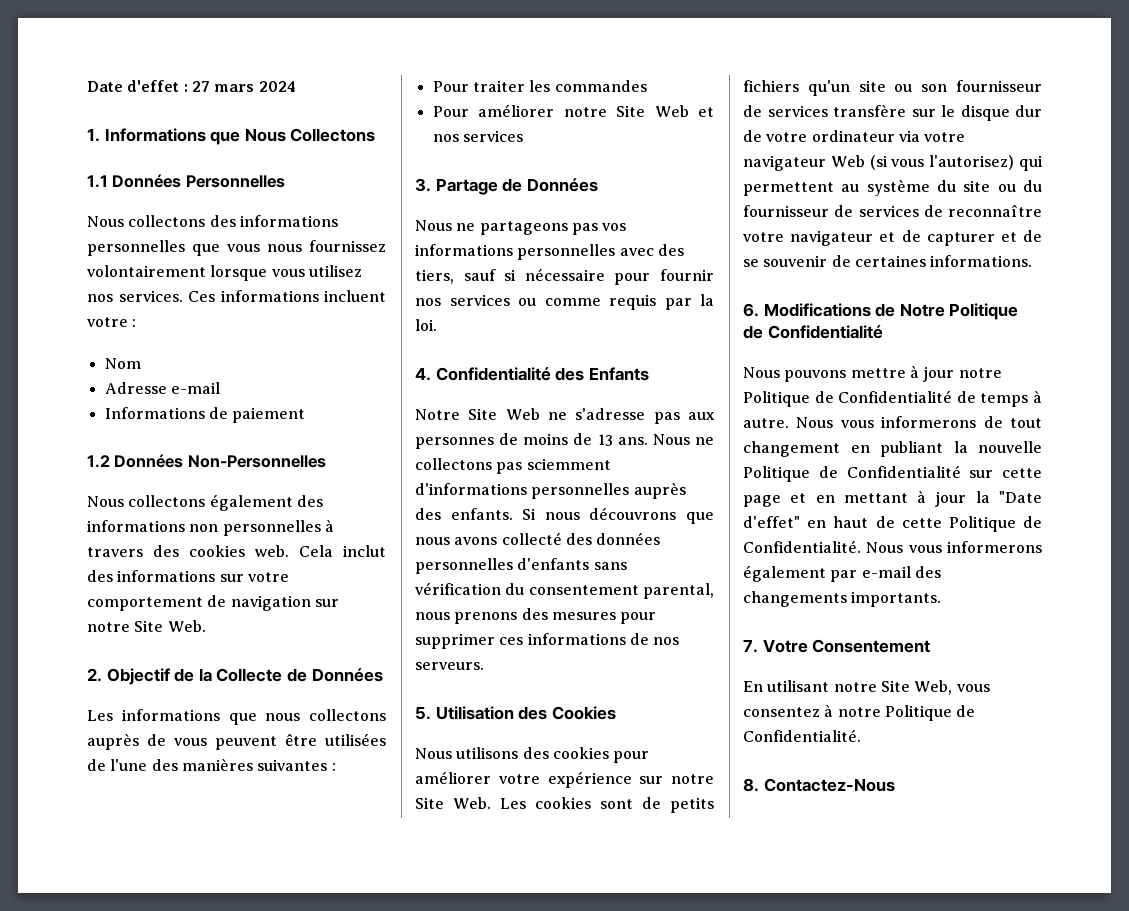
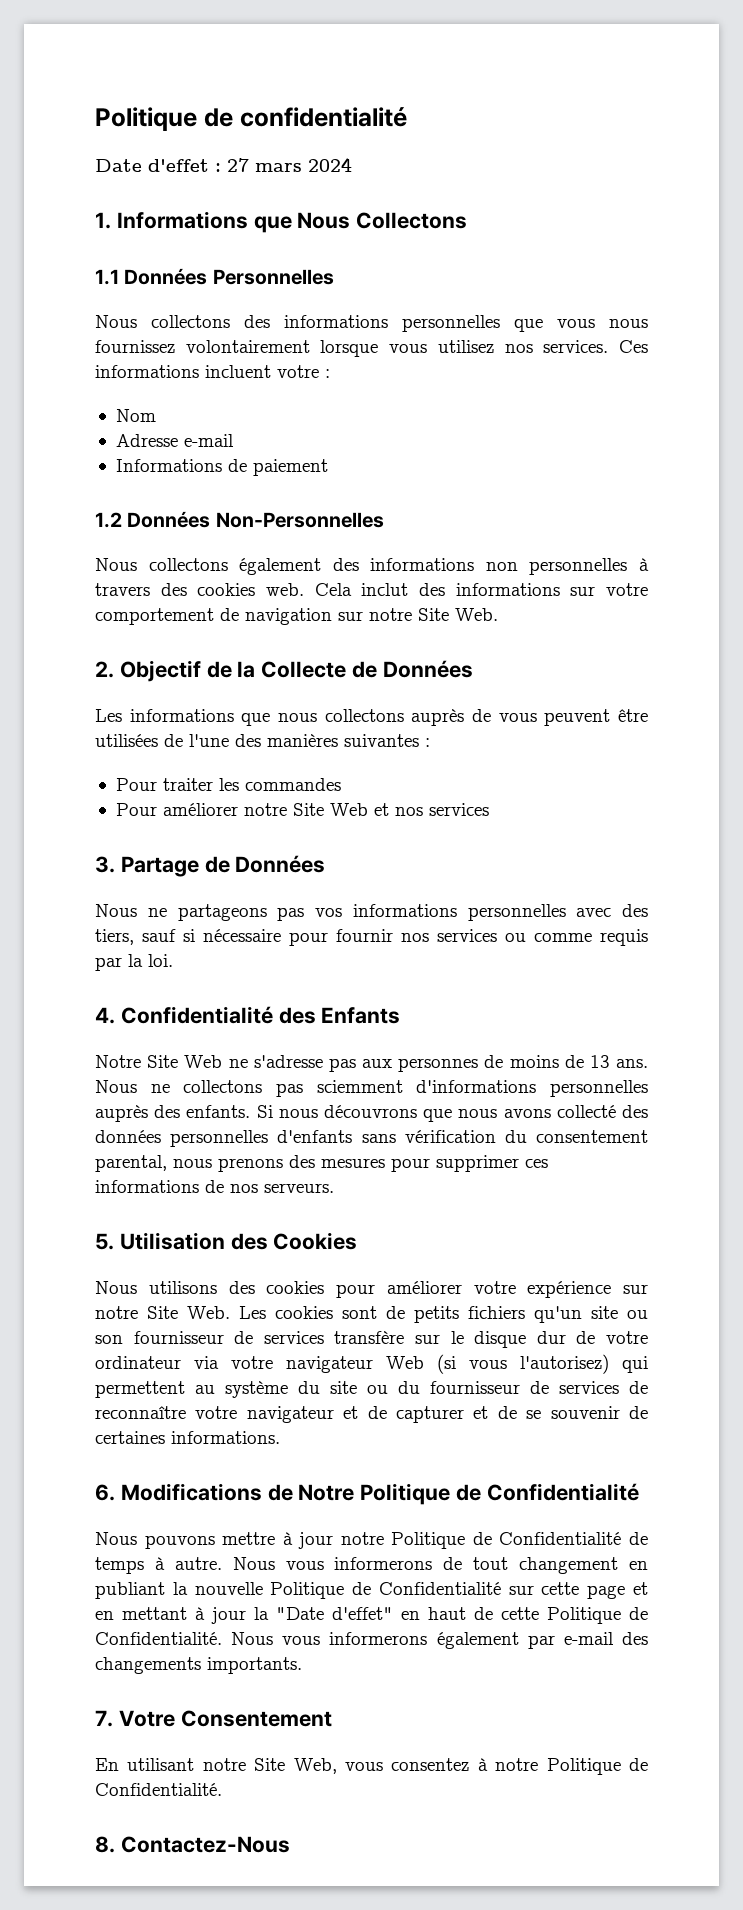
(87, 86) none -> [95,107,407,131] Politique de confidentialité //

